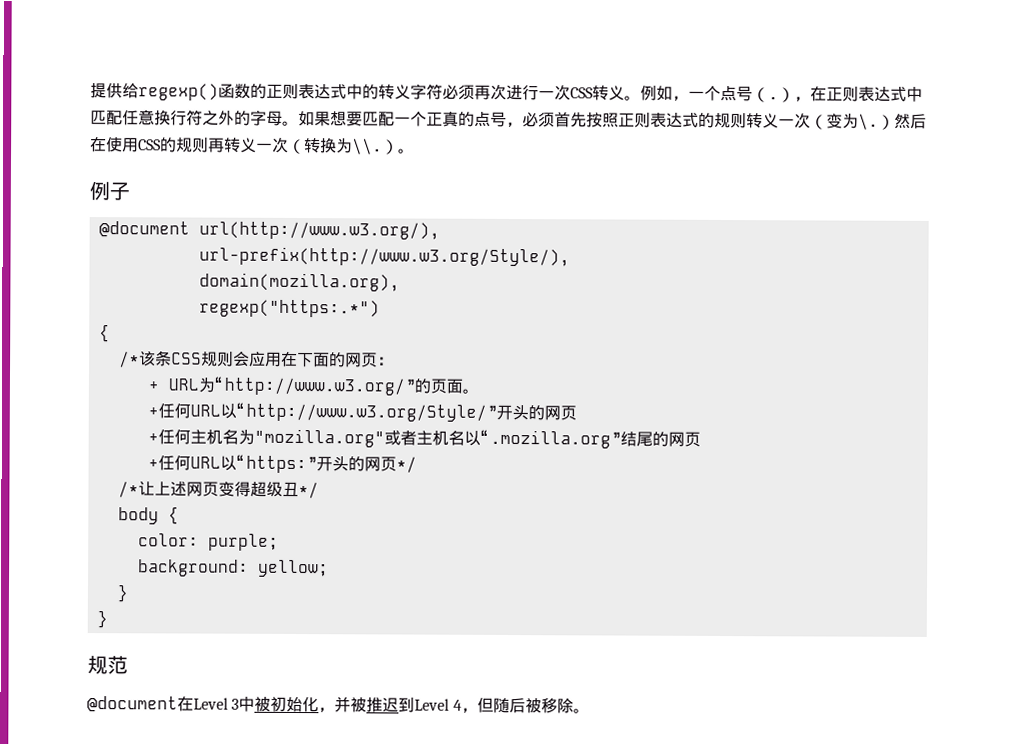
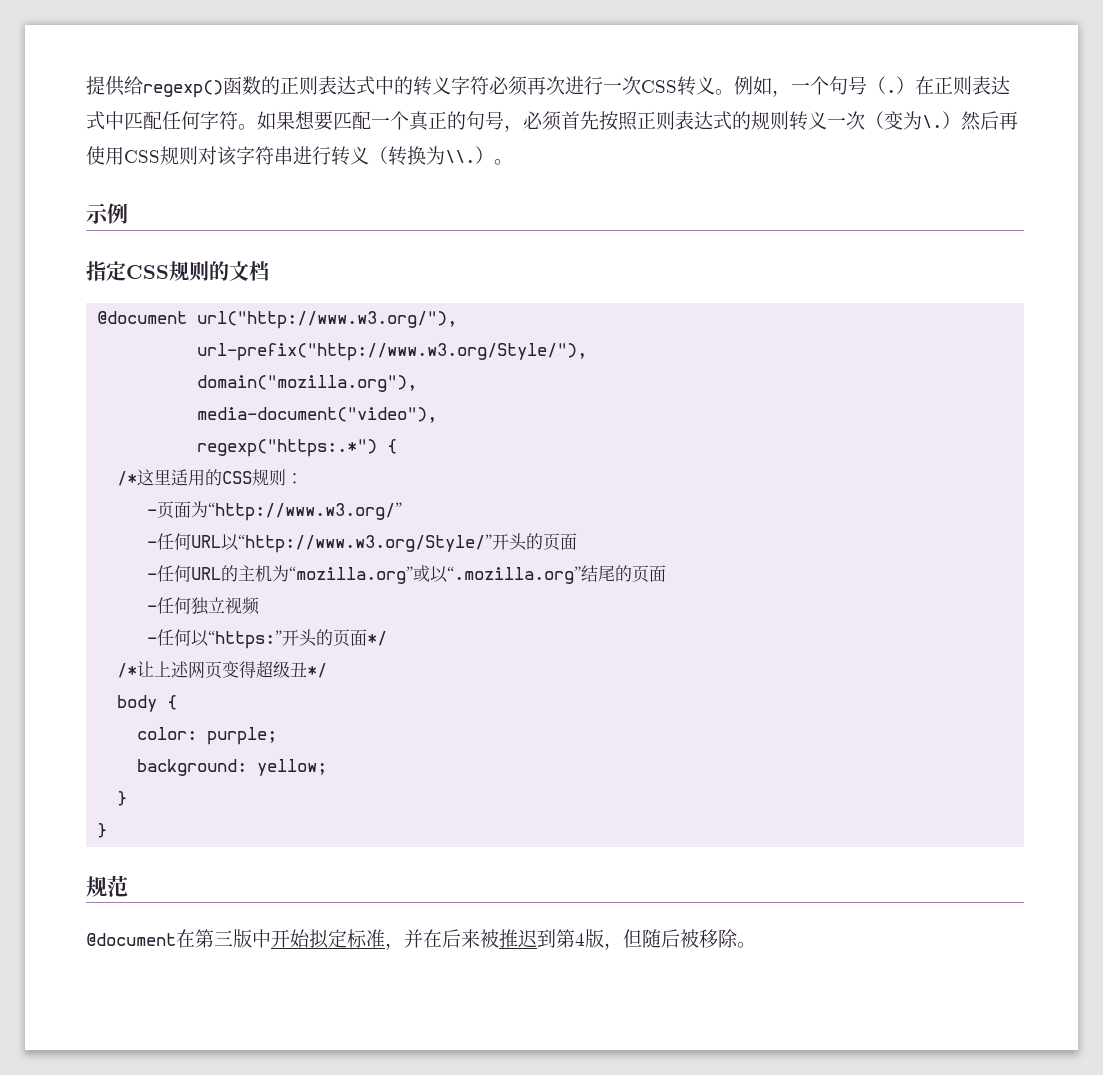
[720,85,737,102] 点 -> [829,76,848,95] 句
[794,96,811,102] ， -> (915, 85) none
[138,109,283,126] 意换行符之外的字母 -> [181,111,238,130] 何字符
[426,111,491,127] 正真的点 -> [409,111,485,131] 真正的句
[90,137,107,153] 在 -> [999,111,1018,130] 再
[160,136,289,153] 的规则再转义一次 -> [160,146,369,166] 规则对该字符串进行转义
[89,181,130,201] [98,221,440,240] [198,246,570,267] [198,272,400,292] 例子 // @document url(http://www.w3.org/), // url-prefix(http://www.w3.org/Style/), // domain(mozilla.org), -> [86,203,128,224] [86,261,269,282] [97,311,458,329] [197,343,588,361] [197,375,418,392] [197,407,438,423] 示例 // 指定CSS规则的文档 // @document url("http://www.w3.org/"), // url-prefix("http://www.w3.org/Style/"), // domain("mozilla.org"), // media-document("video"),
(380, 308) // -> (378, 448) none
[138,350,378,368] 该条CSS规则会应用在下面的网页 -> [137,469,287,486] 这里适用的CSS规则
[147,378,199,391] + URL -> [147,501,192,519] -页面
[413,378,479,394] [147,407,159,417] 的页面。 // + -> [147,541,158,548] // -
[543,405,577,421] [147,428,465,448] 网页 // +任何主机名为"mozilla.org"或者主机名 -> [543,533,578,551] [147,565,431,584] 页面 // -任何URL的主机为“mozilla.org”或
[667,431,701,447] [147,455,221,471] 网页 // +任何URL -> [632,565,667,583] [147,597,261,615] [147,629,192,646] 页面 // -任何独立视频 // -任何
[363,456,397,472] 网页 -> [333,629,368,647] 页面
[193,696,462,713] Level 3中被初始化，并被推迟到Level 4 -> [195,929,604,950] 第三版中开始拟定标准，并在后来被推迟到第4版

